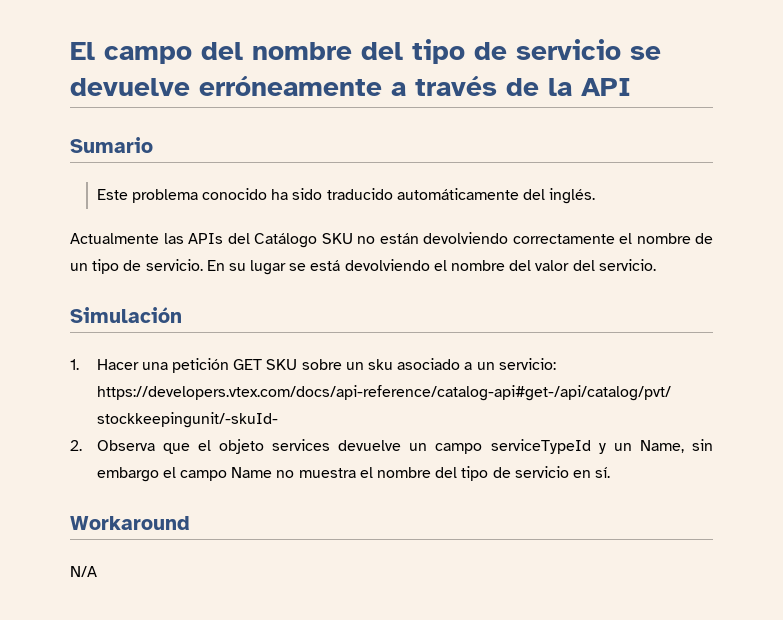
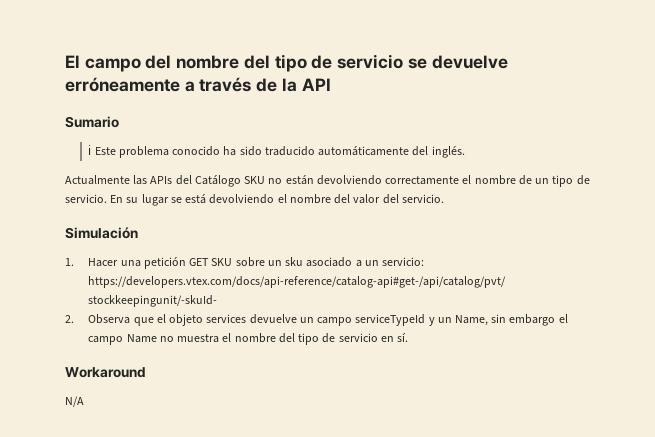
(153, 145) none -> [88,145,92,155] ℹ

